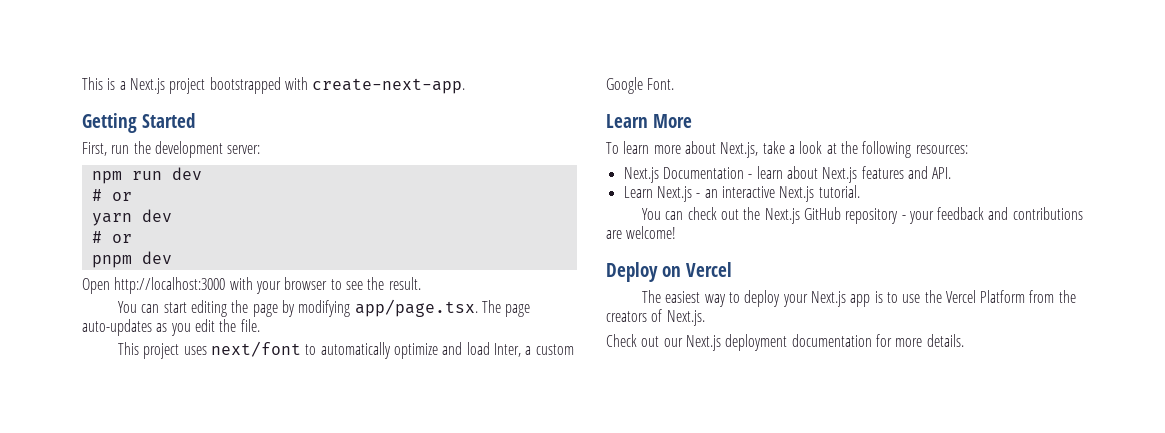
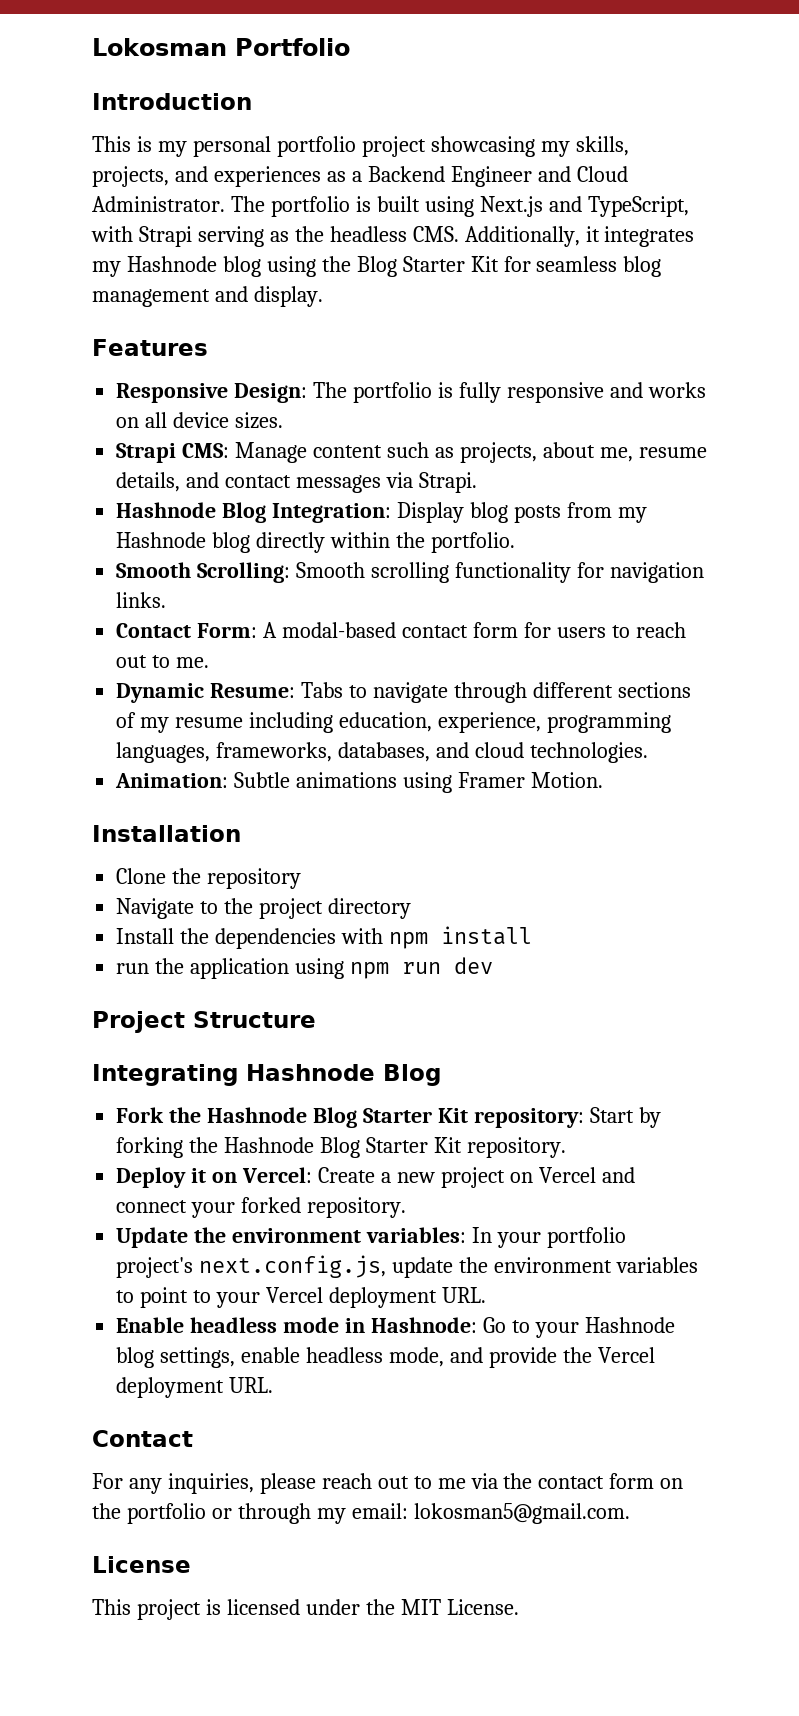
[82,77,466,94] [82,113,195,133] [82,141,261,158] [91,167,202,184] [91,189,132,201] [91,209,172,226] [91,231,132,243] [91,251,172,268] [82,277,421,294] [117,299,531,317] [82,319,260,336] [117,341,574,359] [606,77,675,94] [606,114,692,128] [606,141,968,158] [623,166,952,183] [623,185,860,202] [641,207,1083,224] [606,226,677,239] [606,262,732,282] [641,290,1076,307] [606,309,705,326] [606,334,964,351] This is a Next.js project bootstrapped with create-next-app. // Getting Started // First, run the development server: // npm run dev // # or // yarn dev // # or // pnpm dev // Open http://localhost:3000 with your browser to see the result. // You can start editing the page by modifying app/page.tsx. The page auto-updates as you edit the file. // This project uses next/font to automatically optimize and load Inter, a custom Google Font. // Learn More // To learn more about Next.js, take a look at the following resources: // Next.js Documentation - learn about Next.js features and API. // Learn Next.js - an interactive Next.js tutorial. // You can check out the Next.js GitHub repository - your feedback and contributions are welcome! // Deploy on Vercel // The easiest way to deploy your Next.js app is to use the Vercel Platform from the creators of Next.js. // Check out our Next.js deployment documentation for more details. -> [92,38,350,56] [92,93,252,110] [92,136,629,157] [92,166,628,187] [92,196,689,217] [91,226,695,247] [92,256,662,277] [92,286,323,307] [92,339,208,356] [116,382,706,403] [116,412,284,429] [116,442,707,463] [116,472,477,493] [116,502,647,523] [116,532,515,553] [116,562,704,583] [116,592,167,608] [116,622,686,638] [116,655,210,668] [116,682,691,703] [116,712,671,733] [116,742,648,763] [115,772,603,793] [92,825,241,842] [116,868,302,889] [116,898,411,919] [116,926,532,949] [116,957,493,979] [92,1011,316,1033] [92,1064,441,1086] [116,1107,661,1128] [116,1137,566,1158] [116,1167,635,1188] [116,1197,407,1218] [116,1227,626,1248] [116,1255,698,1278] [116,1287,486,1308] [116,1317,675,1338] [116,1347,655,1368] [116,1377,274,1398] [92,1430,193,1447] [92,1473,684,1494] [92,1503,630,1524] [92,1556,191,1573] [92,1599,519,1620] Lokosman Portfolio // Introduction // This is my personal portfolio project showcasing my skills, projects, and experiences as a Backend Engineer and Cloud Administrator. The portfolio is built using Next.js and TypeScript, with Strapi serving as the headless CMS. Additionally, it integrates my Hashnode blog using the Blog Starter Kit for seamless blog management and display. // Features // Responsive Design: The portfolio is fully responsive and works on all device sizes. // Strapi CMS: Manage content such as projects, about me, resume details, and contact messages via Strapi. // Hashnode Blog Integration: Display blog posts from my Hashnode blog directly within the portfolio. // Smooth Scrolling: Smooth scrolling functionality for navigation links. // Contact Form: A modal-based contact form for users to reach out to me. // Dynamic Resume: Tabs to navigate through different sections of my resume including education, experience, programming languages, frameworks, databases, and cloud technologies. // Animation: Subtle animations using Framer Motion. // Installation // Clone the repository // Navigate to the project directory // Install the dependencies with npm install // run the application using npm run dev // Project Structure // Integrating Hashnode Blog // Fork the Hashnode Blog Starter Kit repository: Start by forking the Hashnode Blog Starter Kit repository. // Deploy it on Vercel: Create a new project on Vercel and connect your forked repository. // Update the environment variables: In your portfolio project's next.config.js, update the environment variables to point to your Vercel deployment URL. // Enable headless mode in Hashnode: Go to your Hashnode blog settings, enable headless mode, and provide the Vercel deployment URL. // Contact // For any inquiries, please reach out to me via the contact form on the portfolio or through my email: lokosman5@gmail.com. // License // This project is licensed under the MIT License.

